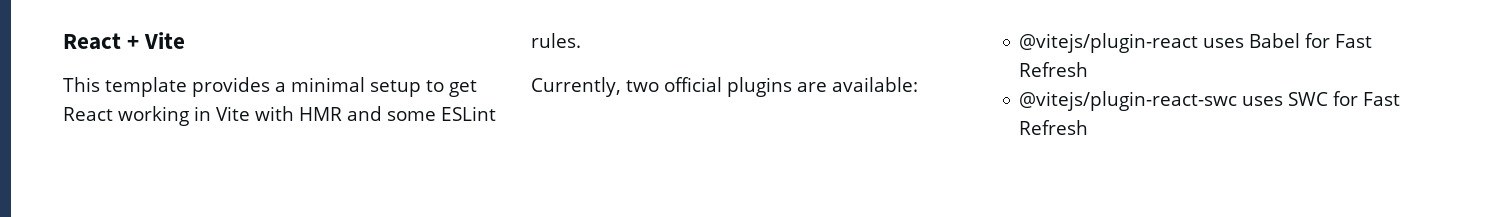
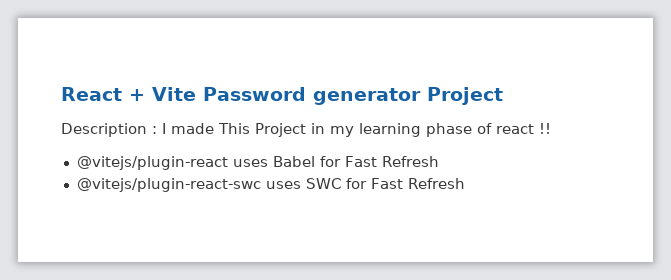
[63,77,477,97] [63,106,496,126] [531,33,581,48] [531,77,918,97] // This template provides a minimal setup to get React working in Vite with HMR and some ESLint rules. // Currently, two official plugins are available: -> [203,87,503,105] [61,123,551,137] Password generator Project // Description : I made This Project in my learning phase of react !!

